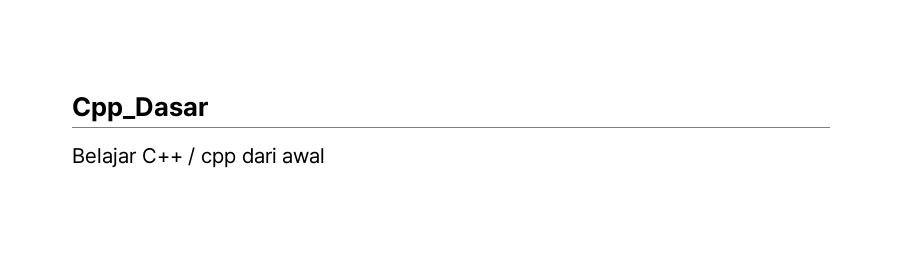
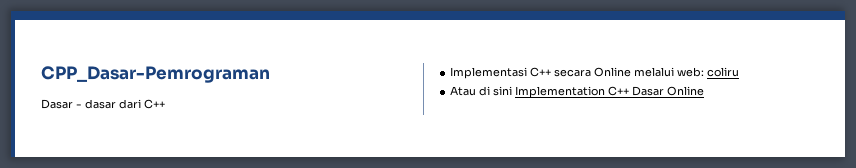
[72,97,208,122] [72,147,326,168] Cpp_Dasar // Belajar C++ / cpp dari awal -> [41,66,270,83] [41,99,165,109] [450,67,740,79] [450,86,705,98] CPP_Dasar-Pemrograman // Dasar - dasar dari C++ // Implementasi C++ secara Online melalui web: coliru // Atau di sini Implementation C++ Dasar Online

